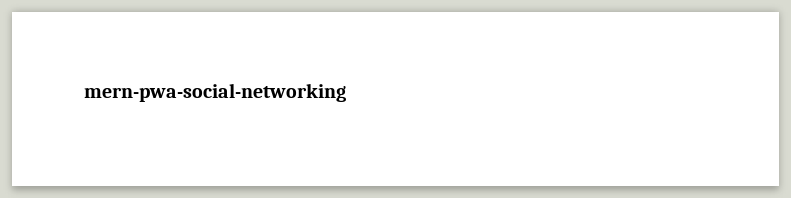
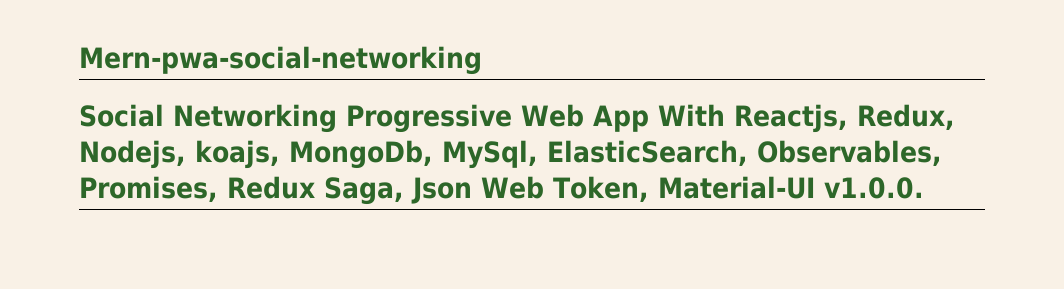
[84,83,346,102] mern-pwa-social-networking -> [79,46,482,75] [79,104,955,133] [79,140,942,169] [79,176,924,205] Mern-pwa-social-networking // Social Networking Progressive Web App With Reactjs, Redux, Nodejs, koajs, MongoDb, MySql, ElasticSearch, Observables, Promises, Redux Saga, Json Web Token, Material-UI v1.0.0.

